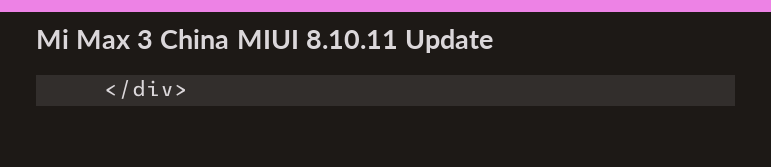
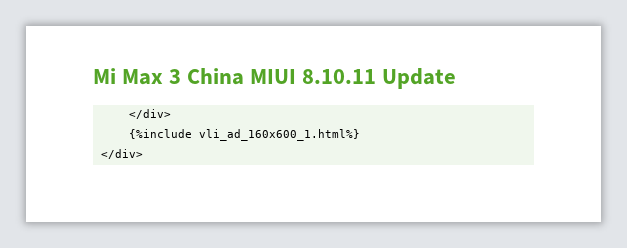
(188, 89) none -> [128,129,360,141] [100,149,143,159] // {%include vli_ad_160x600_1.html%} // </div>

